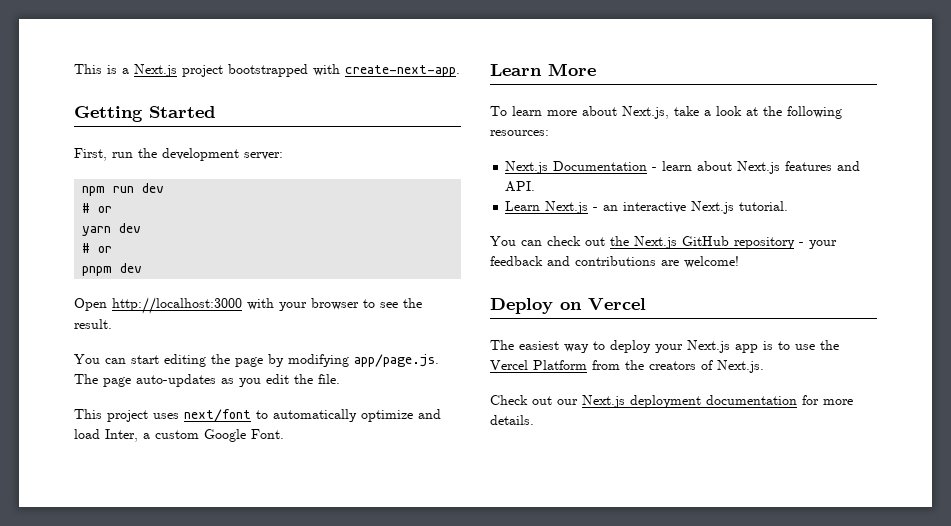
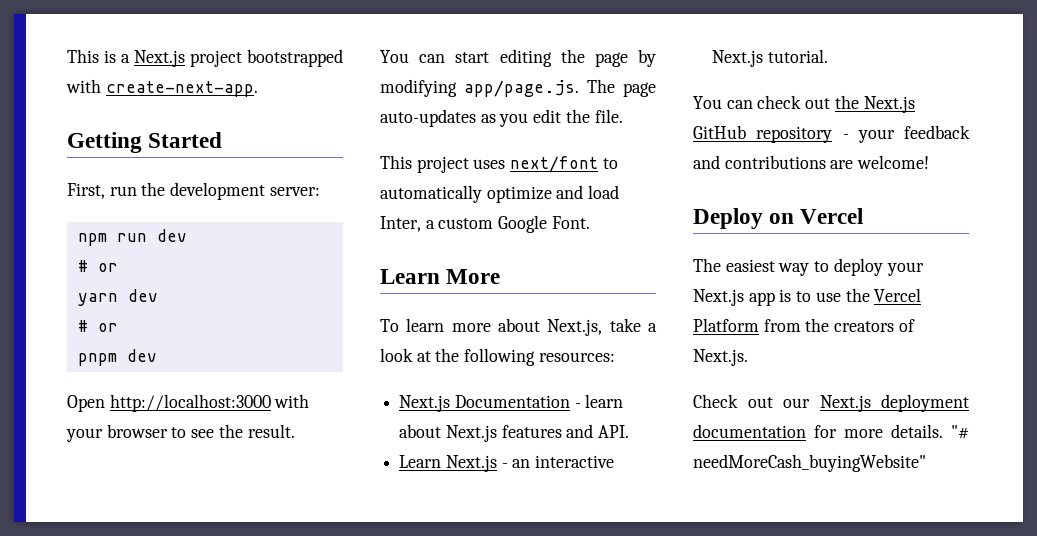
(534, 420) none -> [951,425,969,439] [693,454,926,472] "# needMoreCash_buyingWebsite"

